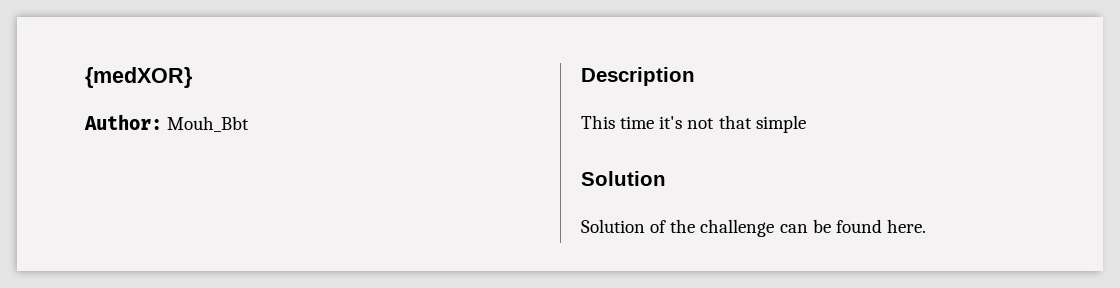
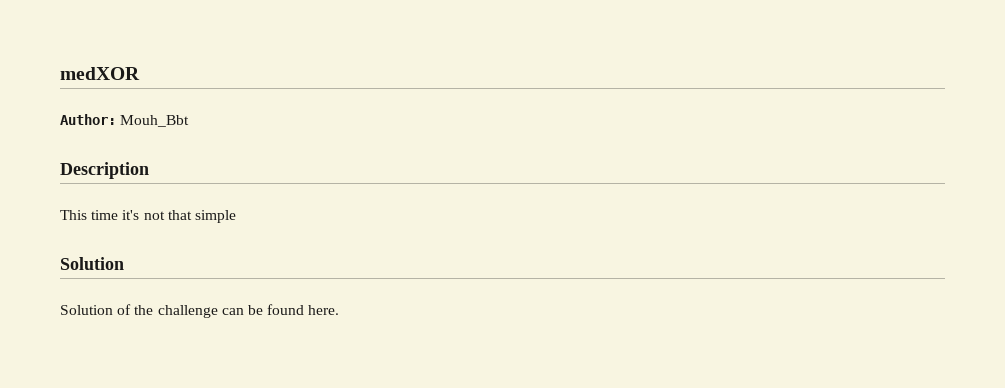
[85,67,193,88] {medXOR} -> [60,67,140,80] medXOR

